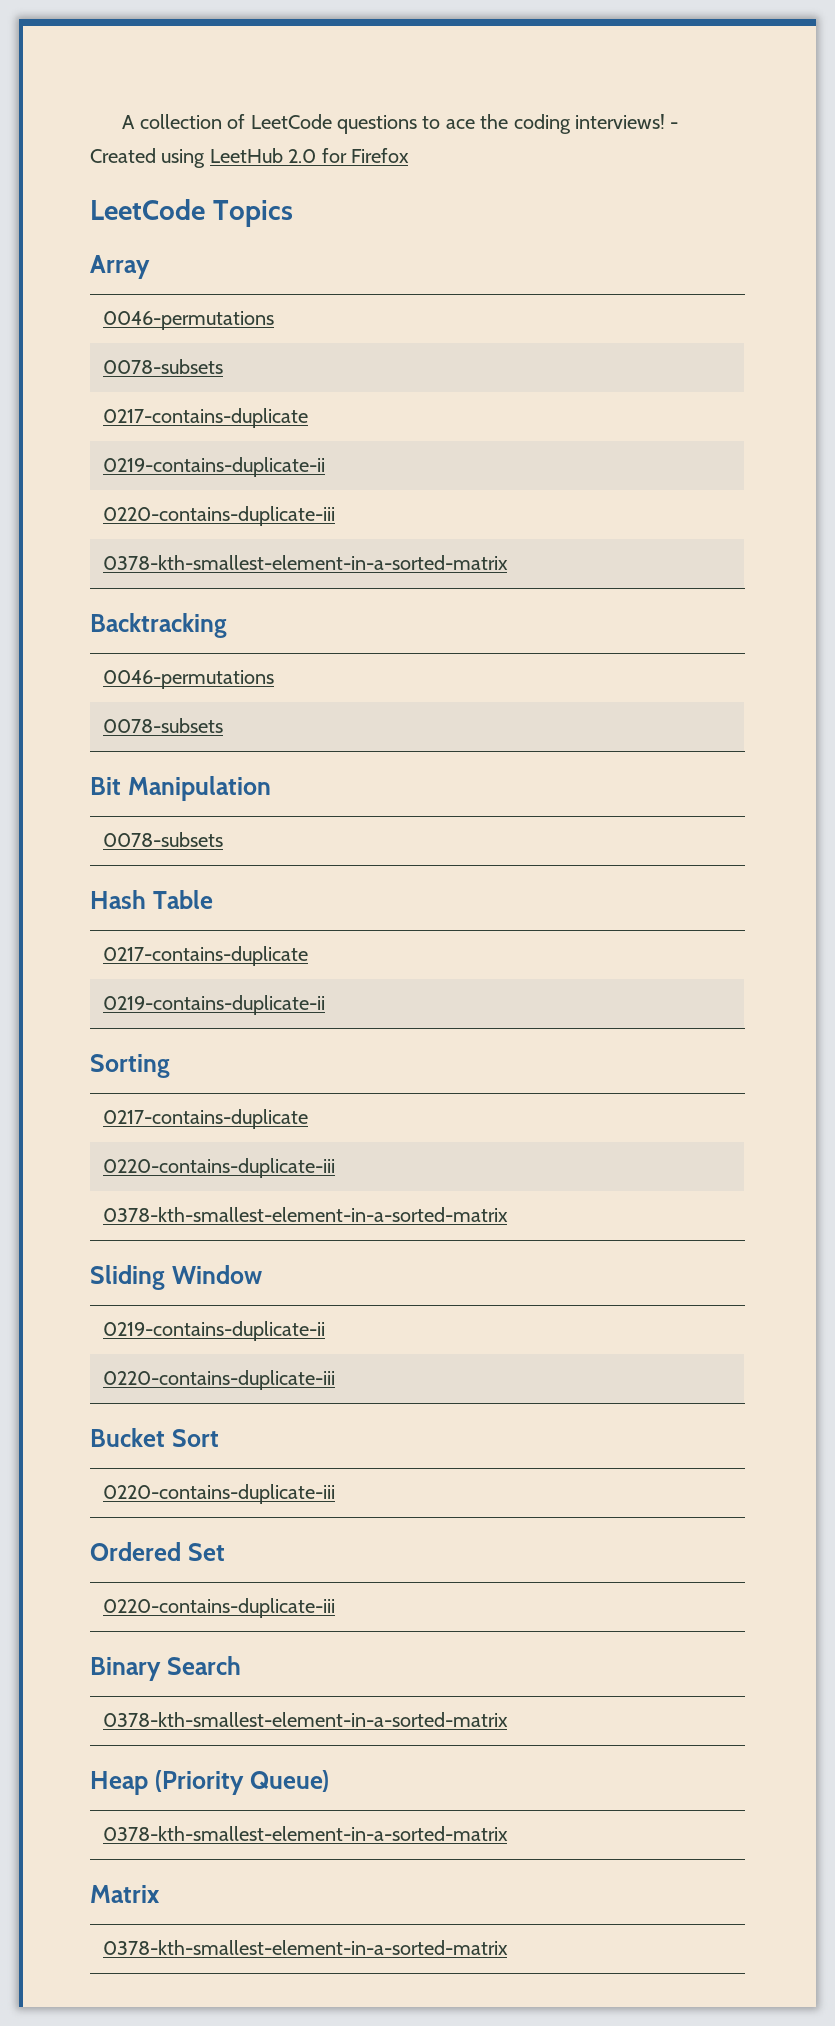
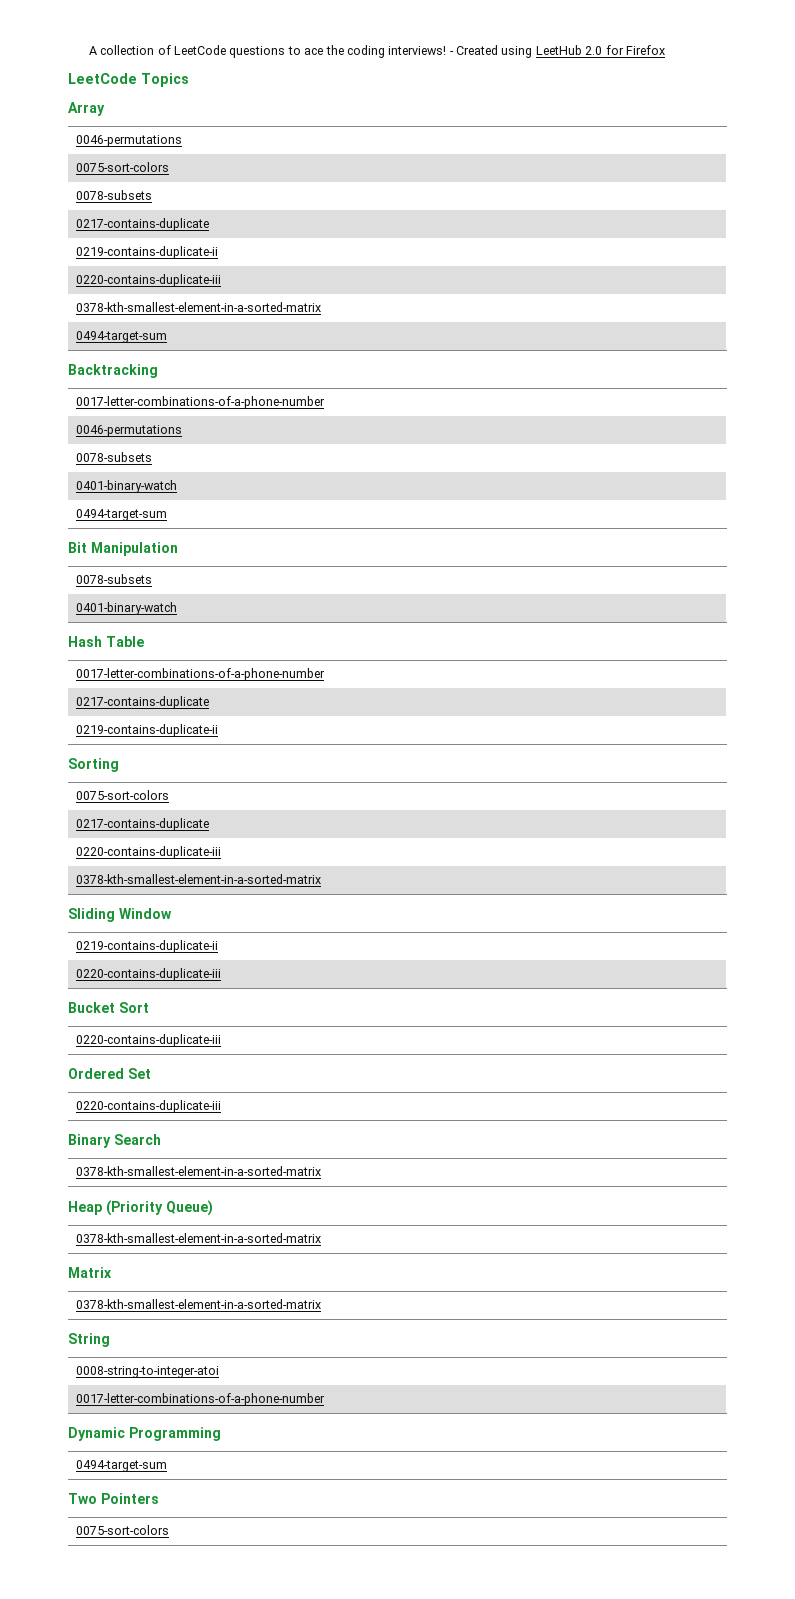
(274, 320) none -> [75,162,169,172] // 0075-sort-colors
(508, 562) none -> [75,331,167,343] // 0494-target-sum
[102,670,274,689] [102,718,223,733] // 0046-permutations // 0078-subsets -> [75,396,325,409] [75,425,182,437] [75,452,152,462] [75,480,177,493] [75,509,167,521] // 0017-letter-combinations-of-a-phone-number // 0046-permutations // 0078-subsets // 0401-binary-watch // 0494-target-sum
(223, 839) none -> [75,602,177,615] // 0401-binary-watch
(213, 899) none -> [75,668,325,681] // 0017-letter-combinations-of-a-phone-number
(170, 1066) none -> [75,790,169,800] // 0075-sort-colors
(508, 1947) none -> [68,1333,110,1347] [75,1366,219,1378] [75,1393,325,1406] [68,1427,221,1441] [75,1460,167,1472] [68,1493,159,1504] [75,1525,169,1535] // String // 0008-string-to-integer-atoi // 0017-letter-combinations-of-a-phone-number // Dynamic Programming // 0494-target-sum // Two Pointers // 0075-sort-colors

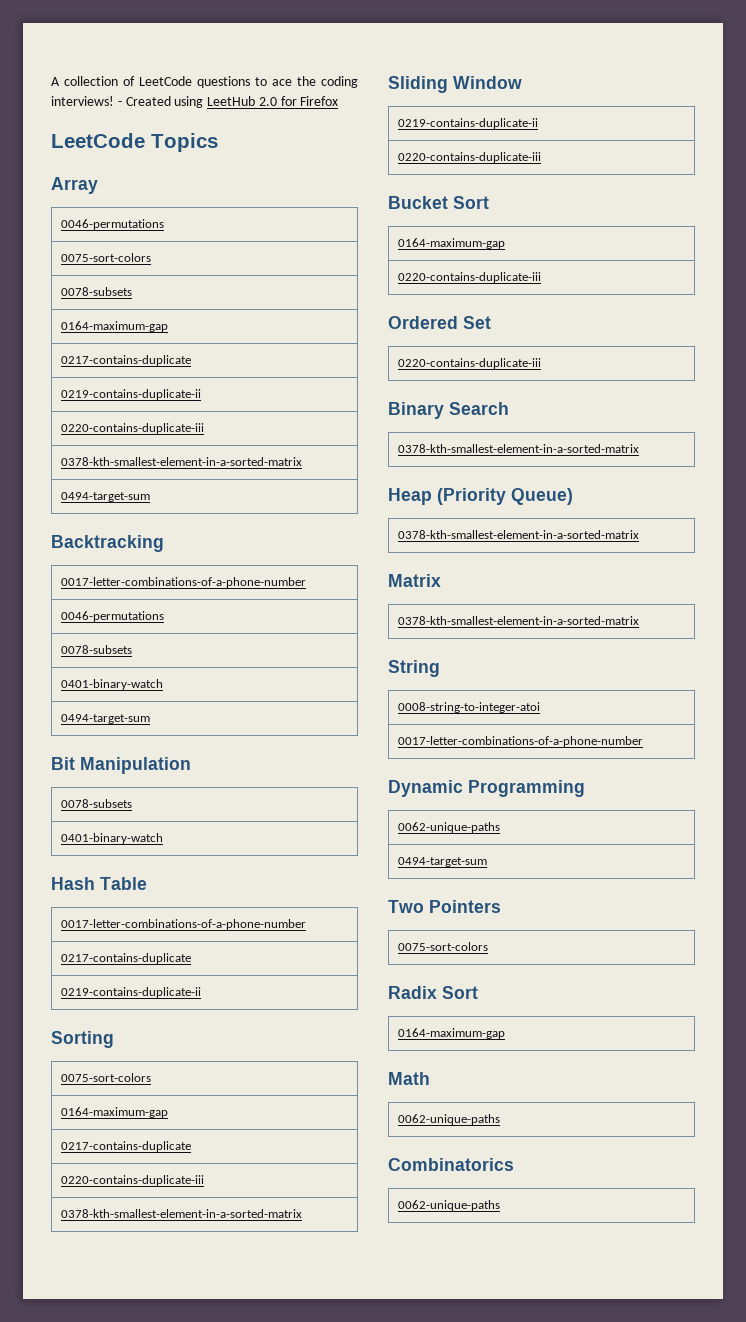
(152, 195) none -> [61,321,169,332] // 0164-maximum-gap
(169, 795) none -> [61,1107,169,1118] // 0164-maximum-gap
(149, 1007) none -> [398,238,506,249] // 0164-maximum-gap
(221, 1434) none -> [398,822,501,833] // 0062-unique-paths
(169, 1530) none -> [388,986,478,999] [398,1028,506,1039] [388,1072,430,1085] [398,1114,501,1125] [388,1158,514,1171] [398,1200,501,1211] // Radix Sort // 0164-maximum-gap // Math // 0062-unique-paths // Combinatorics // 0062-unique-paths

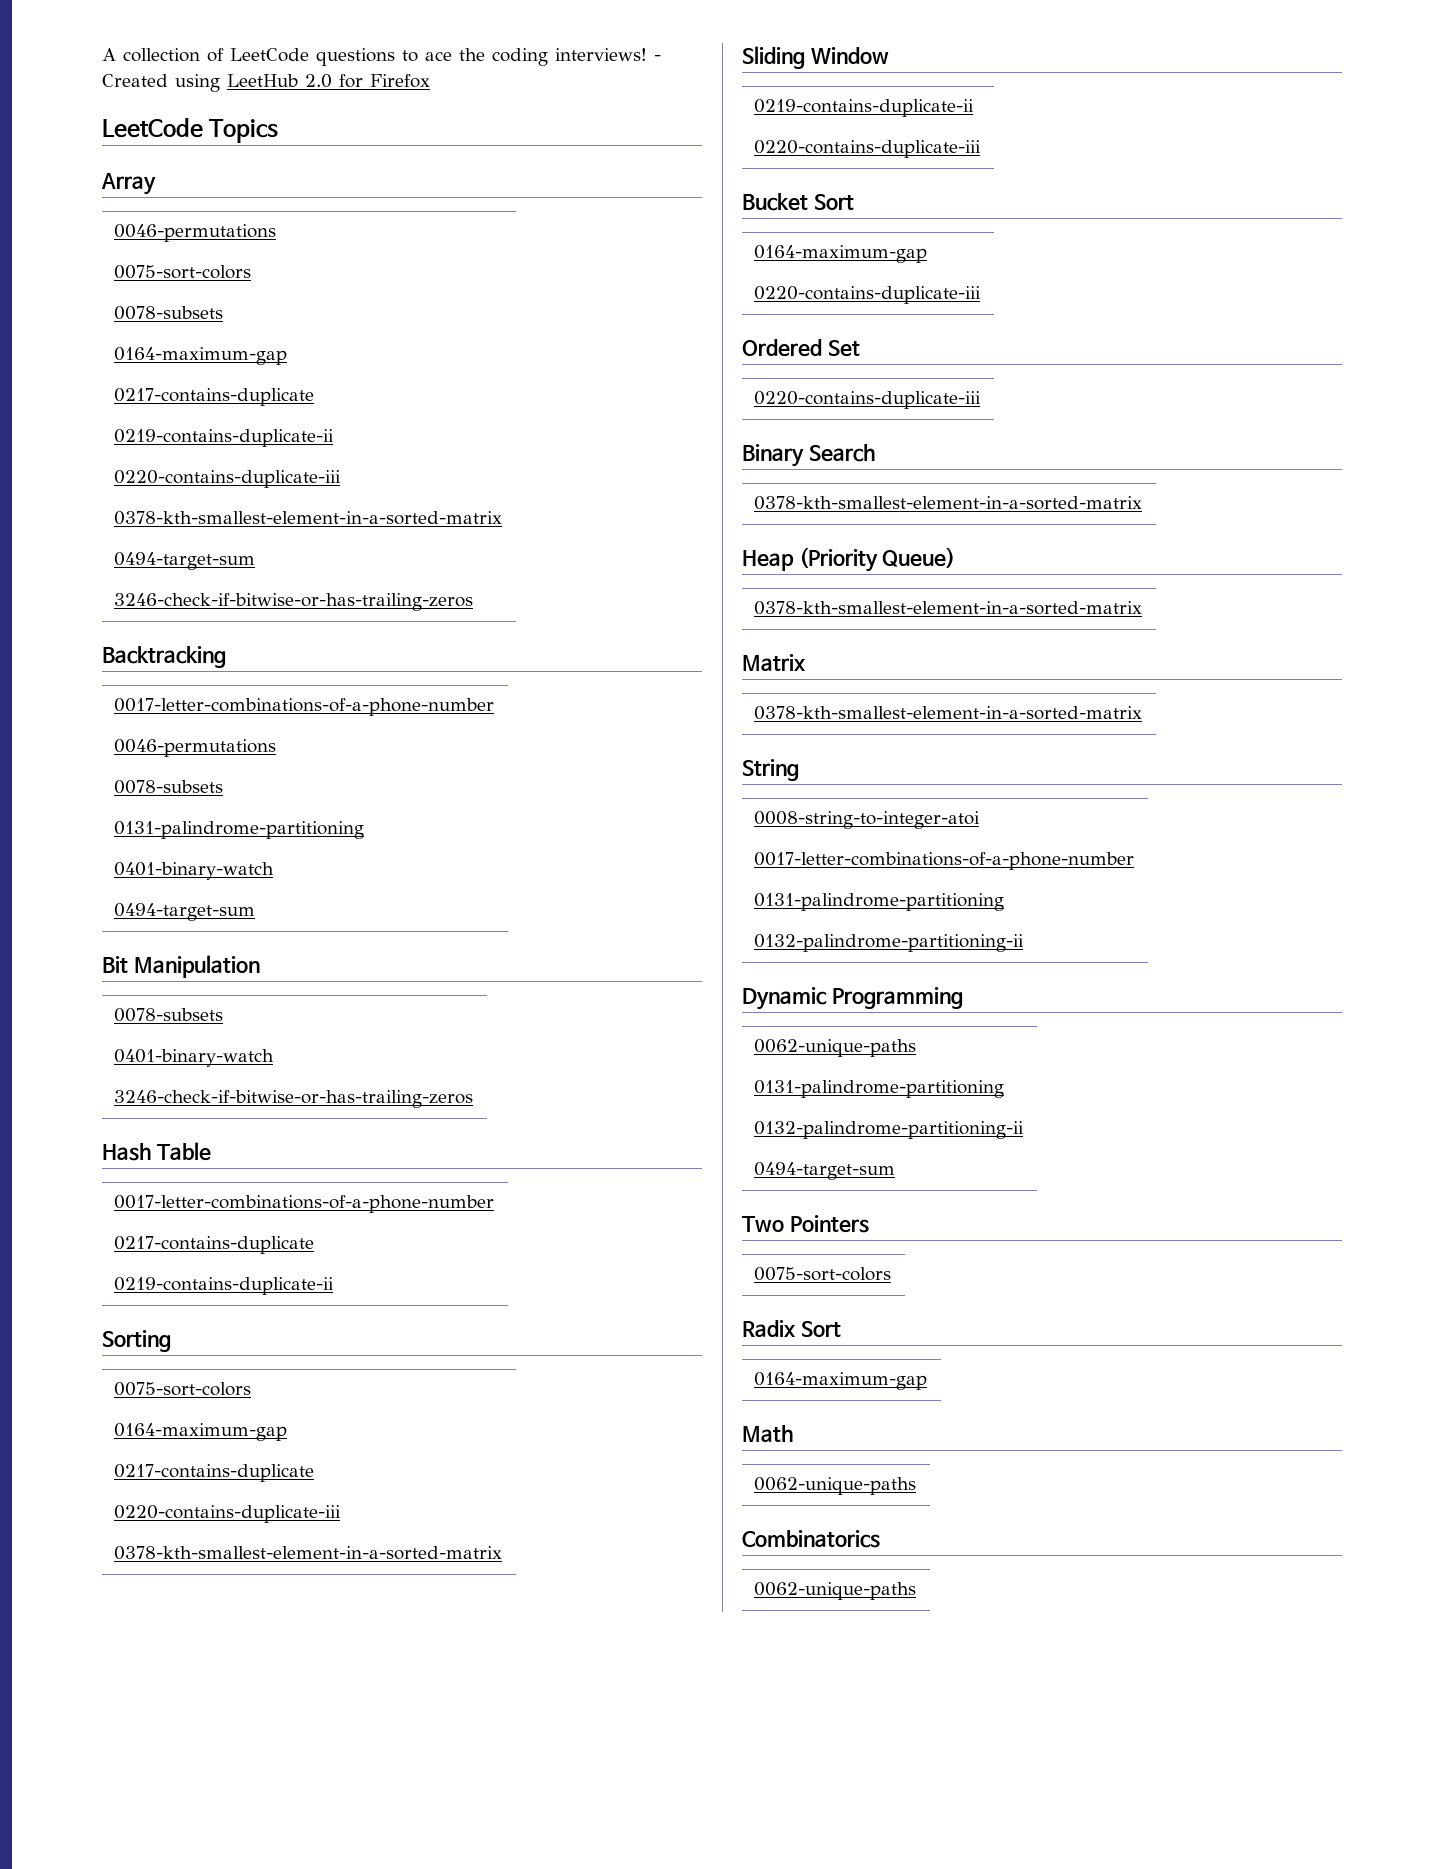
(151, 497) none -> [114,593,474,611] // 3246-check-if-bitwise-or-has-trailing-zeros
(133, 649) none -> [114,821,365,839] // 0131-palindrome-partitioning
(164, 838) none -> [114,1090,474,1108] // 3246-check-if-bitwise-or-has-trailing-zeros
(644, 741) none -> [754,893,1005,911] [754,934,1025,952] // 0131-palindrome-partitioning // 0132-palindrome-partitioning-ii
(501, 827) none -> [754,1080,1005,1098] [754,1121,1025,1139] // 0131-palindrome-partitioning // 0132-palindrome-partitioning-ii

